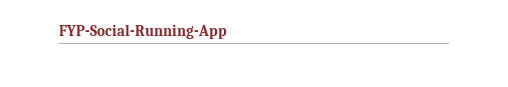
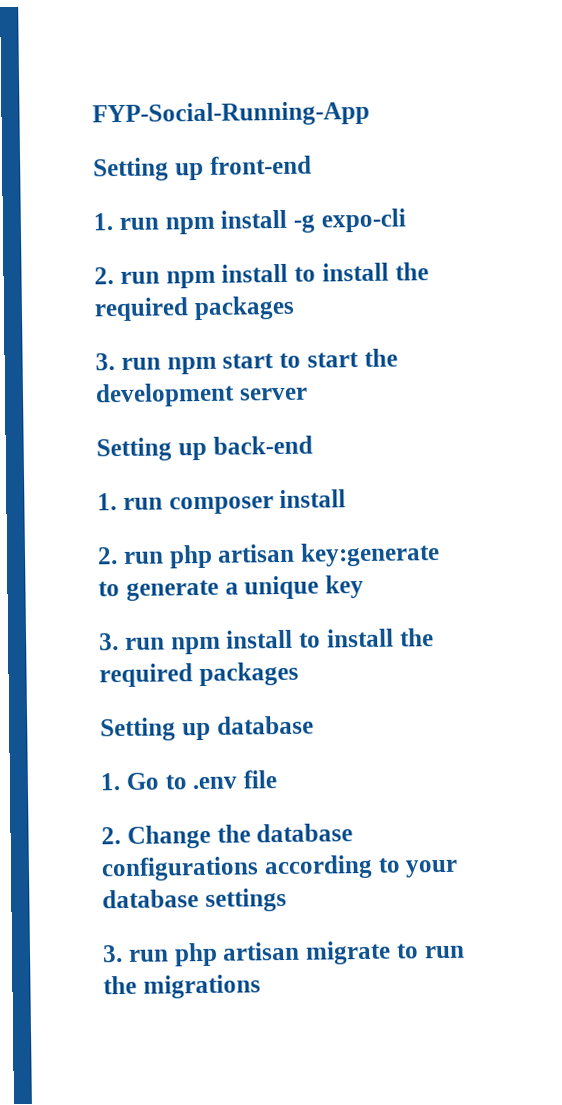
(227, 31) none -> [93,155,312,182] [93,208,406,235] [94,262,429,289] [94,295,295,322] [95,348,398,375] [95,382,308,408] [96,435,313,462] [97,489,347,515] [97,542,440,569] [98,574,364,601] [99,628,434,655] [99,661,299,688] [100,715,314,742] [100,770,277,791] [101,823,354,849] [101,854,459,882] [102,887,287,912] [102,940,465,967] [103,974,261,999] // Setting up front-end // 1. run npm install -g expo-cli // 2. run npm install to install the required packages // 3. run npm start to start the development server // Setting up back-end // 1. run composer install // 2. run php artisan key:generate to generate a unique key // 3. run npm install to install the required packages // Setting up database // 1. Go to .env file // 2. Change the database configurations according to your database settings // 3. run php artisan migrate to run the migrations

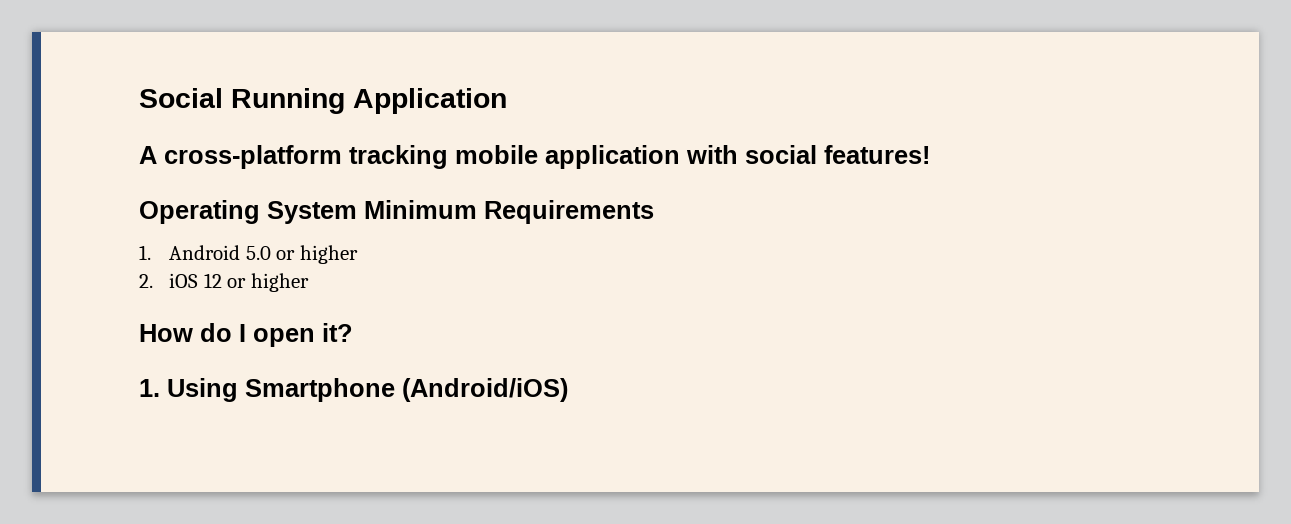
[92,100,370,128] [93,155,312,182] [93,208,406,235] [94,262,429,289] [94,295,295,322] [95,348,398,375] [95,382,308,408] [96,435,313,462] [97,489,347,515] [97,542,440,569] [98,574,364,601] [99,628,434,655] [99,661,299,688] [100,715,314,742] [100,770,277,791] [101,823,354,849] [101,854,459,882] [102,887,287,912] [102,940,465,967] [103,974,261,999] FYP-Social-Running-App // Setting up front-end // 1. run npm install -g expo-cli // 2. run npm install to install the required packages // 3. run npm start to start the development server // Setting up back-end // 1. run composer install // 2. run php artisan key:generate to generate a unique key // 3. run npm install to install the required packages // Setting up database // 1. Go to .env file // 2. Change the database configurations according to your database settings // 3. run php artisan migrate to run the migrations -> [139,88,507,114] [139,145,930,169] [139,200,654,224] [139,245,359,264] [139,273,310,292] [139,323,353,347] [139,378,568,402] Social Running Application // A cross-platform tracking mobile application with social features! // Operating System Minimum Requirements // 1. Android 5.0 or higher // 2. iOS 12 or higher // How do I open it? // 1. Using Smartphone (Android/iOS)

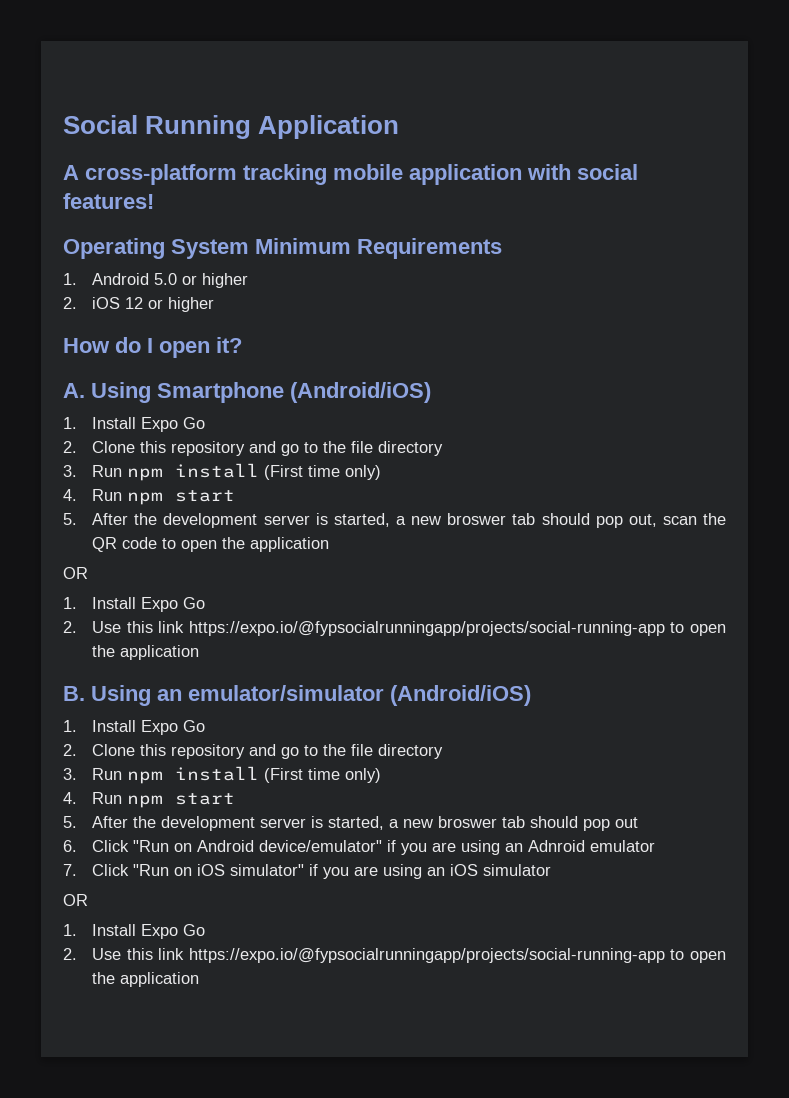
[139,379,160,397] 1. -> [63,383,85,398] A.
(568, 390) none -> [63,417,206,432] [63,441,444,456] [63,463,382,481] [63,489,236,505] [63,513,726,528] [92,537,330,552] [63,567,88,579] [63,597,206,612] [63,621,726,636] [92,645,200,660] [63,685,531,706] [63,720,206,735] [63,744,444,759] [63,766,382,784] [63,792,236,808] [63,816,639,831] [63,840,656,855] [63,864,552,879] [63,894,88,906] [63,924,206,939] [63,948,726,963] [92,972,200,987] // 1. Install Expo Go // 2. Clone this repository and go to the file directory // 3. Run npm install (First time only) // 4. Run npm start // 5. After the development server is started, a new broswer tab should pop out, scan the QR code to open the application // OR // 1. Install Expo Go // 2. Use this link https://expo.io/@fypsocialrunningapp/projects/social-running-app to open the application // B. Using an emulator/simulator (Android/iOS) // 1. Install Expo Go // 2. Clone this repository and go to the file directory // 3. Run npm install (First time only) // 4. Run npm start // 5. After the development server is started, a new broswer tab should pop out // 6. Click "Run on Android device/emulator" if you are using an Adnroid emulator // 7. Click "Run on iOS simulator" if you are using an iOS simulator // OR // 1. Install Expo Go // 2. Use this link https://expo.io/@fypsocialrunningapp/projects/social-running-app to open the application

